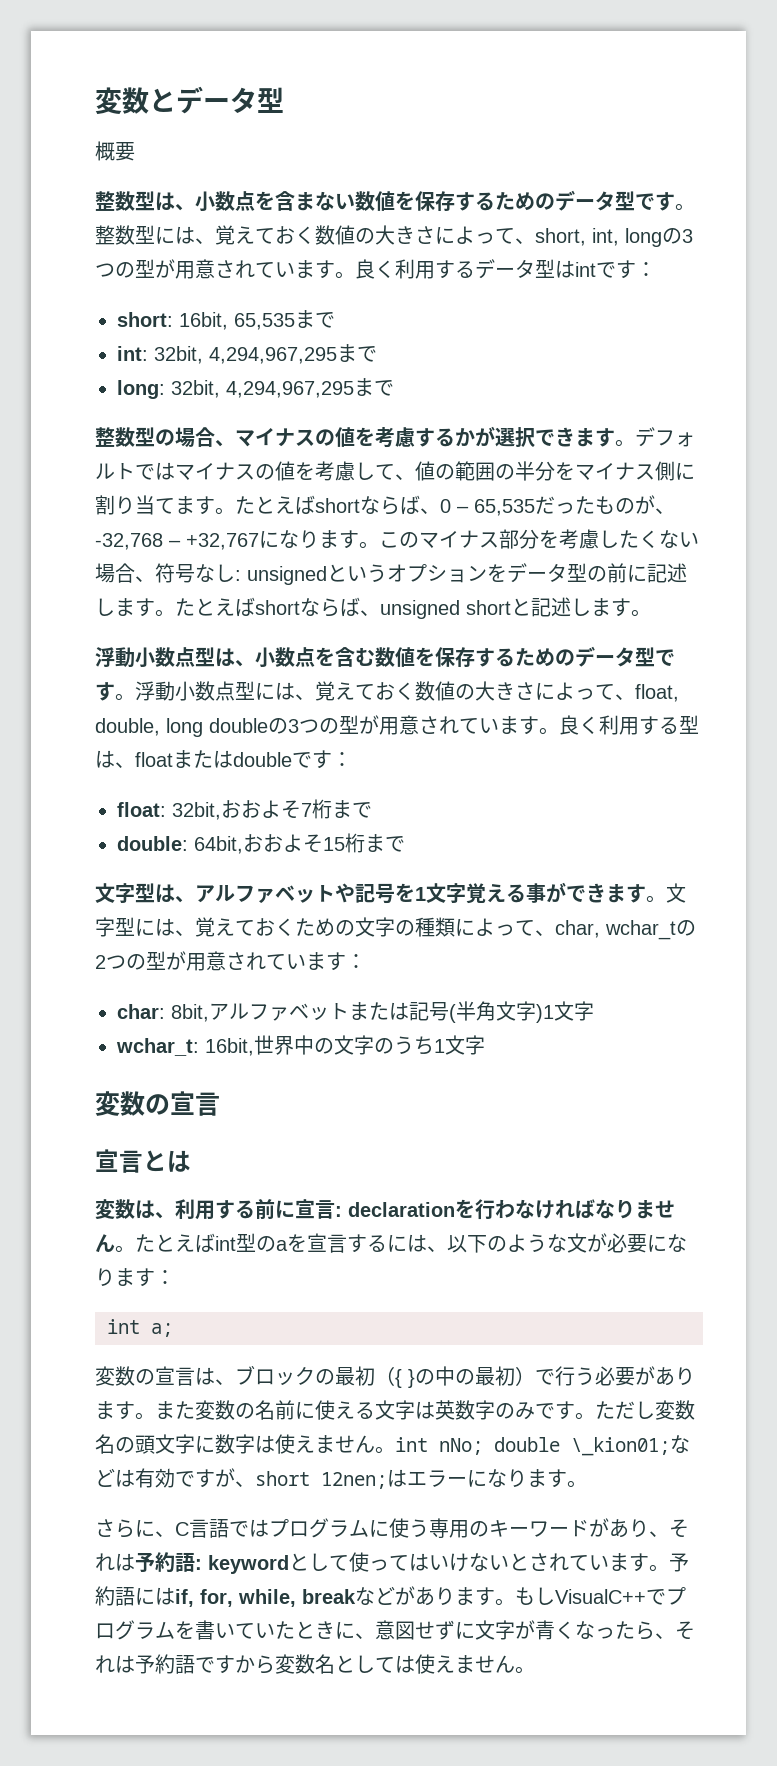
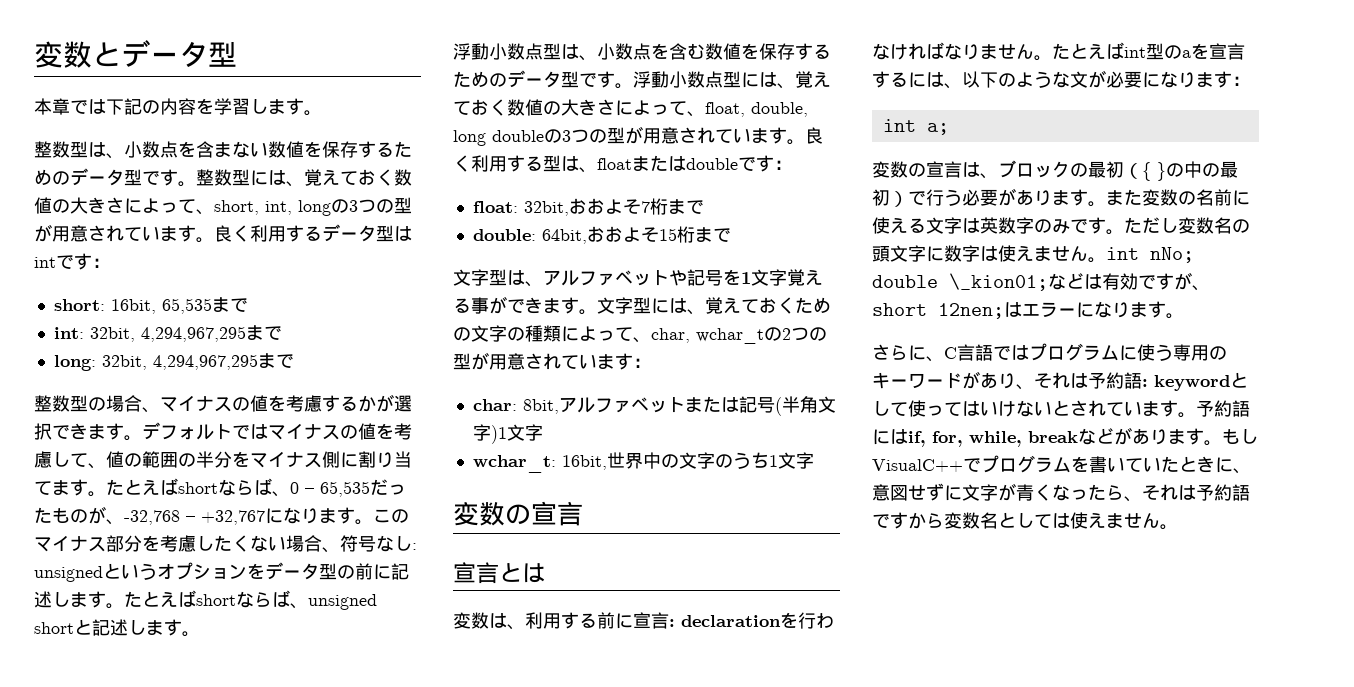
[95,141,135,161] 概要 -> [34,98,322,116] 本章では下記の内容を学習します。

